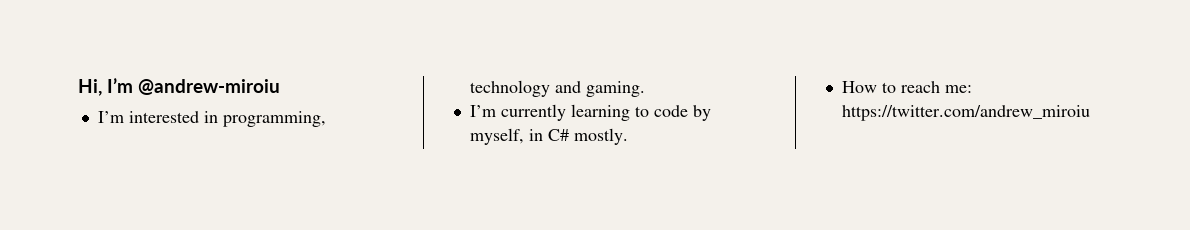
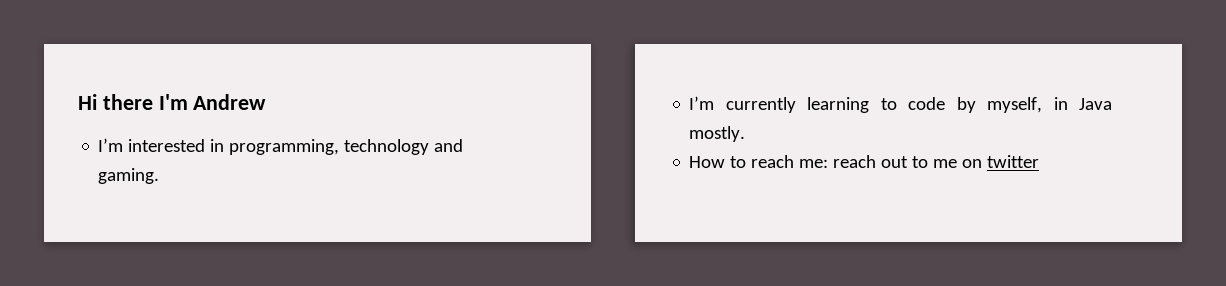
[78,78,280,96] Hi, I’m @andrew-miroiu -> [78,94,267,110] Hi there I'm Andrew
[547,129,569,141] C# -> [1079,98,1112,110] Java
[841,105,1090,121] https://twitter.com/andrew_miroiu -> [833,155,1040,168] reach out to me on twitter

